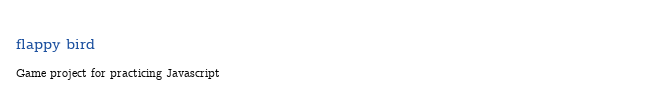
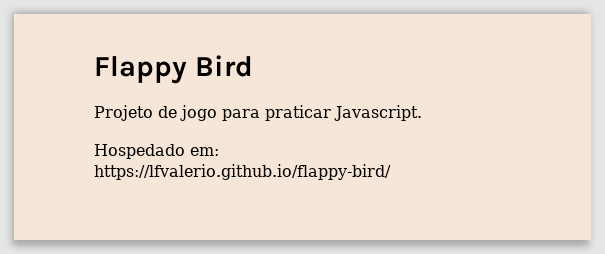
[16,39,95,52] [16,68,220,80] flappy bird // Game project for practicing Javascript -> [94,55,253,84] [94,105,422,121] [94,144,219,159] [94,164,391,180] Flappy Bird // Projeto de jogo para praticar Javascript. // Hospedado em: https://lfvalerio.github.io/flappy-bird/

